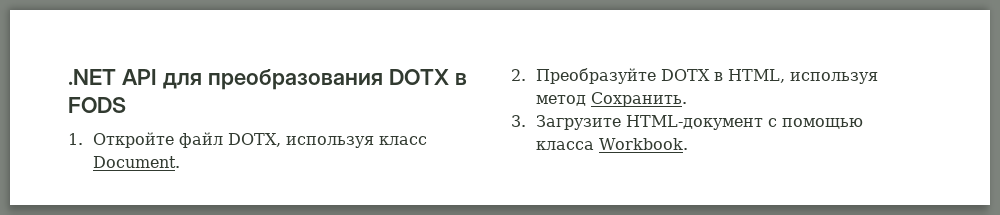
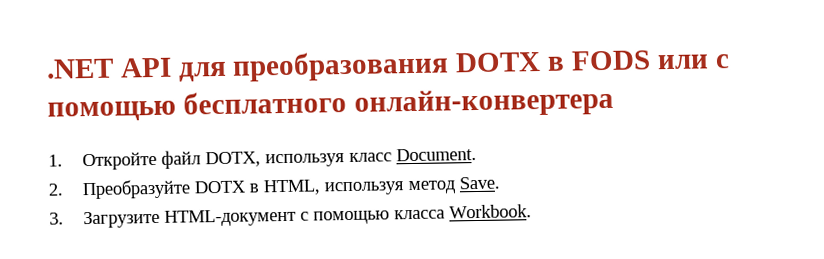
(126, 105) none -> [656,54,730,70] [47,87,614,122] или с помощью бесплатного онлайн-конвертера
[591,92,688,107] Сохранить. -> [458,176,500,190] Save.

